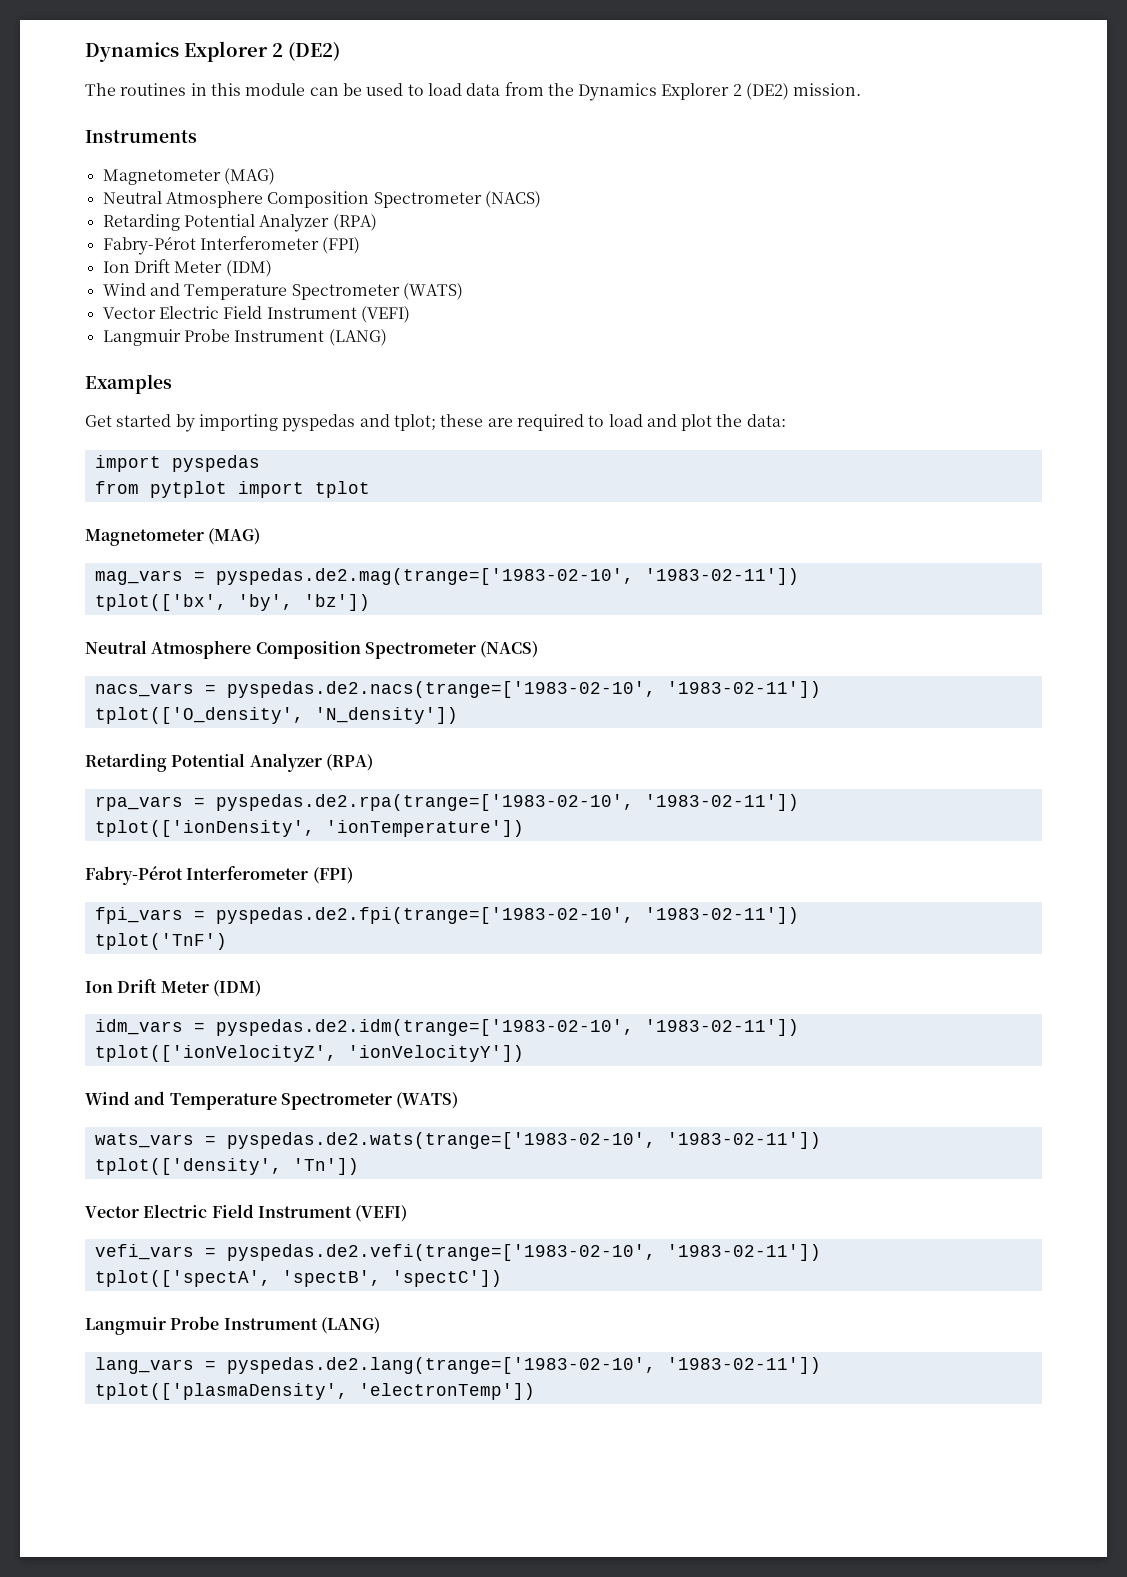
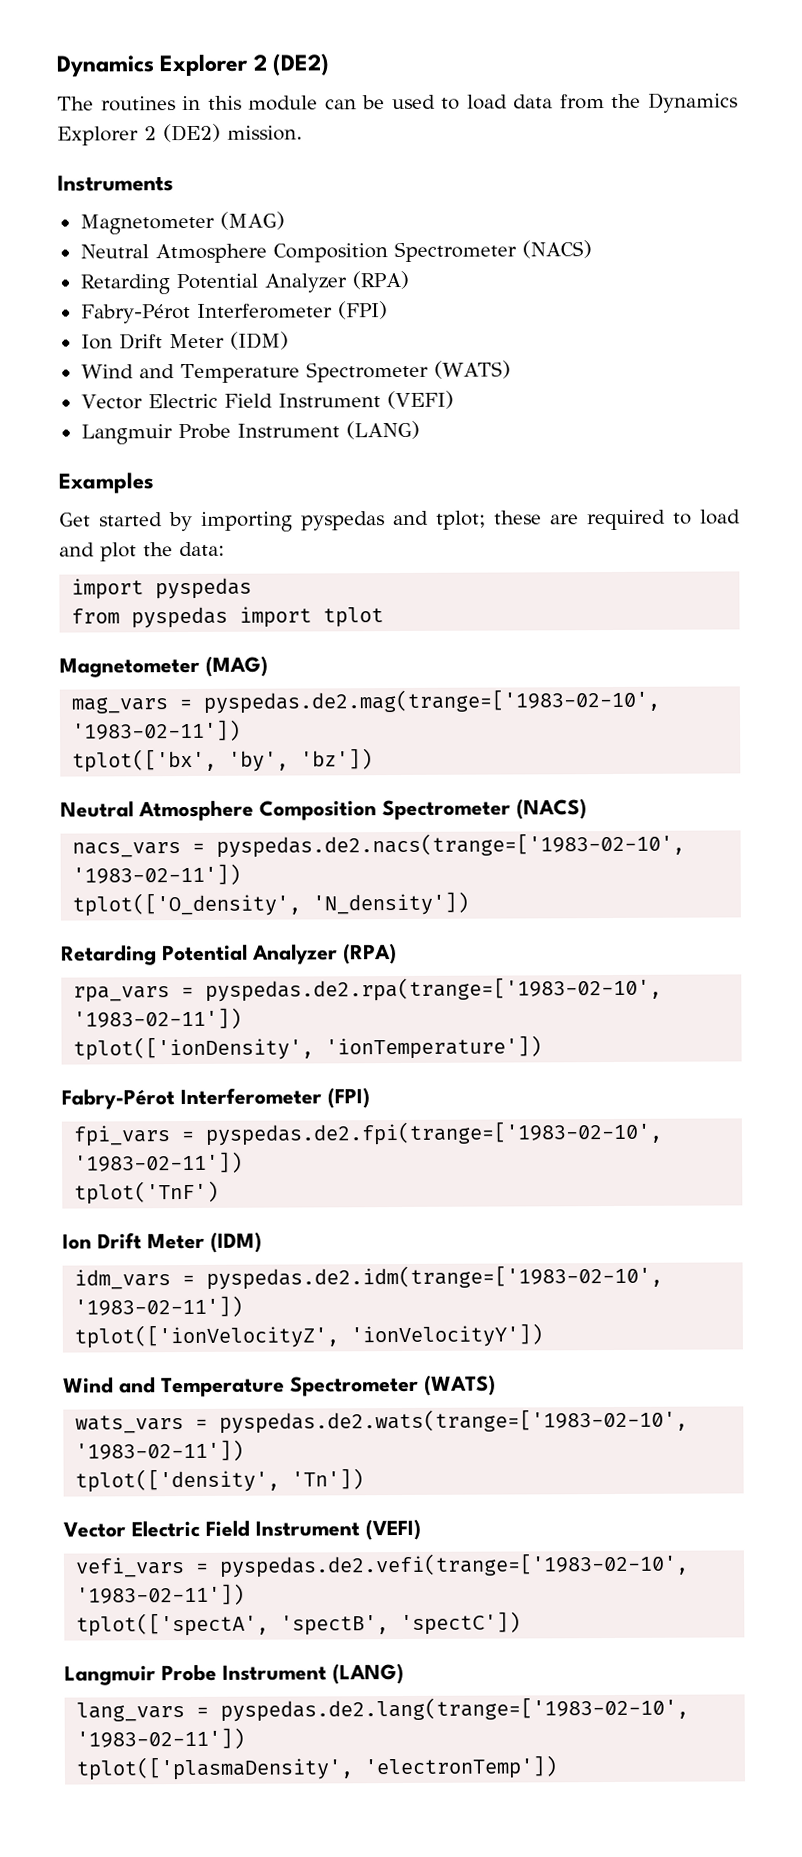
[149,481,227,498] pytplot -> [131,606,229,629] pyspedas

